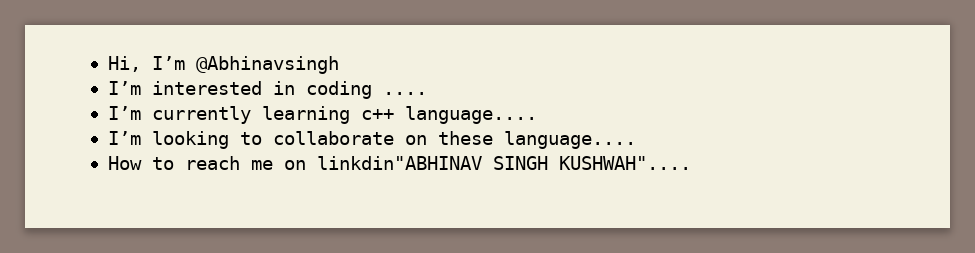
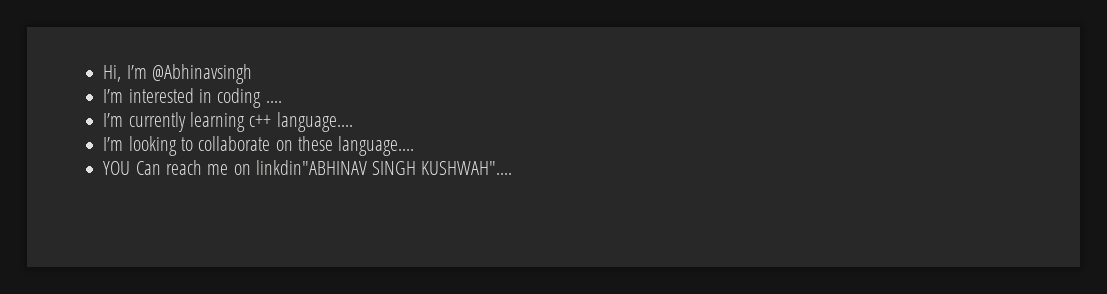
[107,156,174,170] How to -> [103,161,161,175] YOU Can

